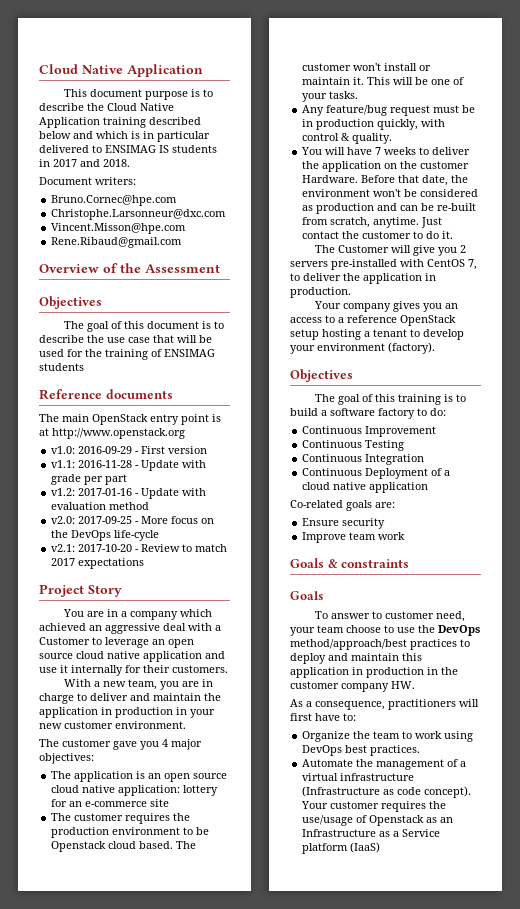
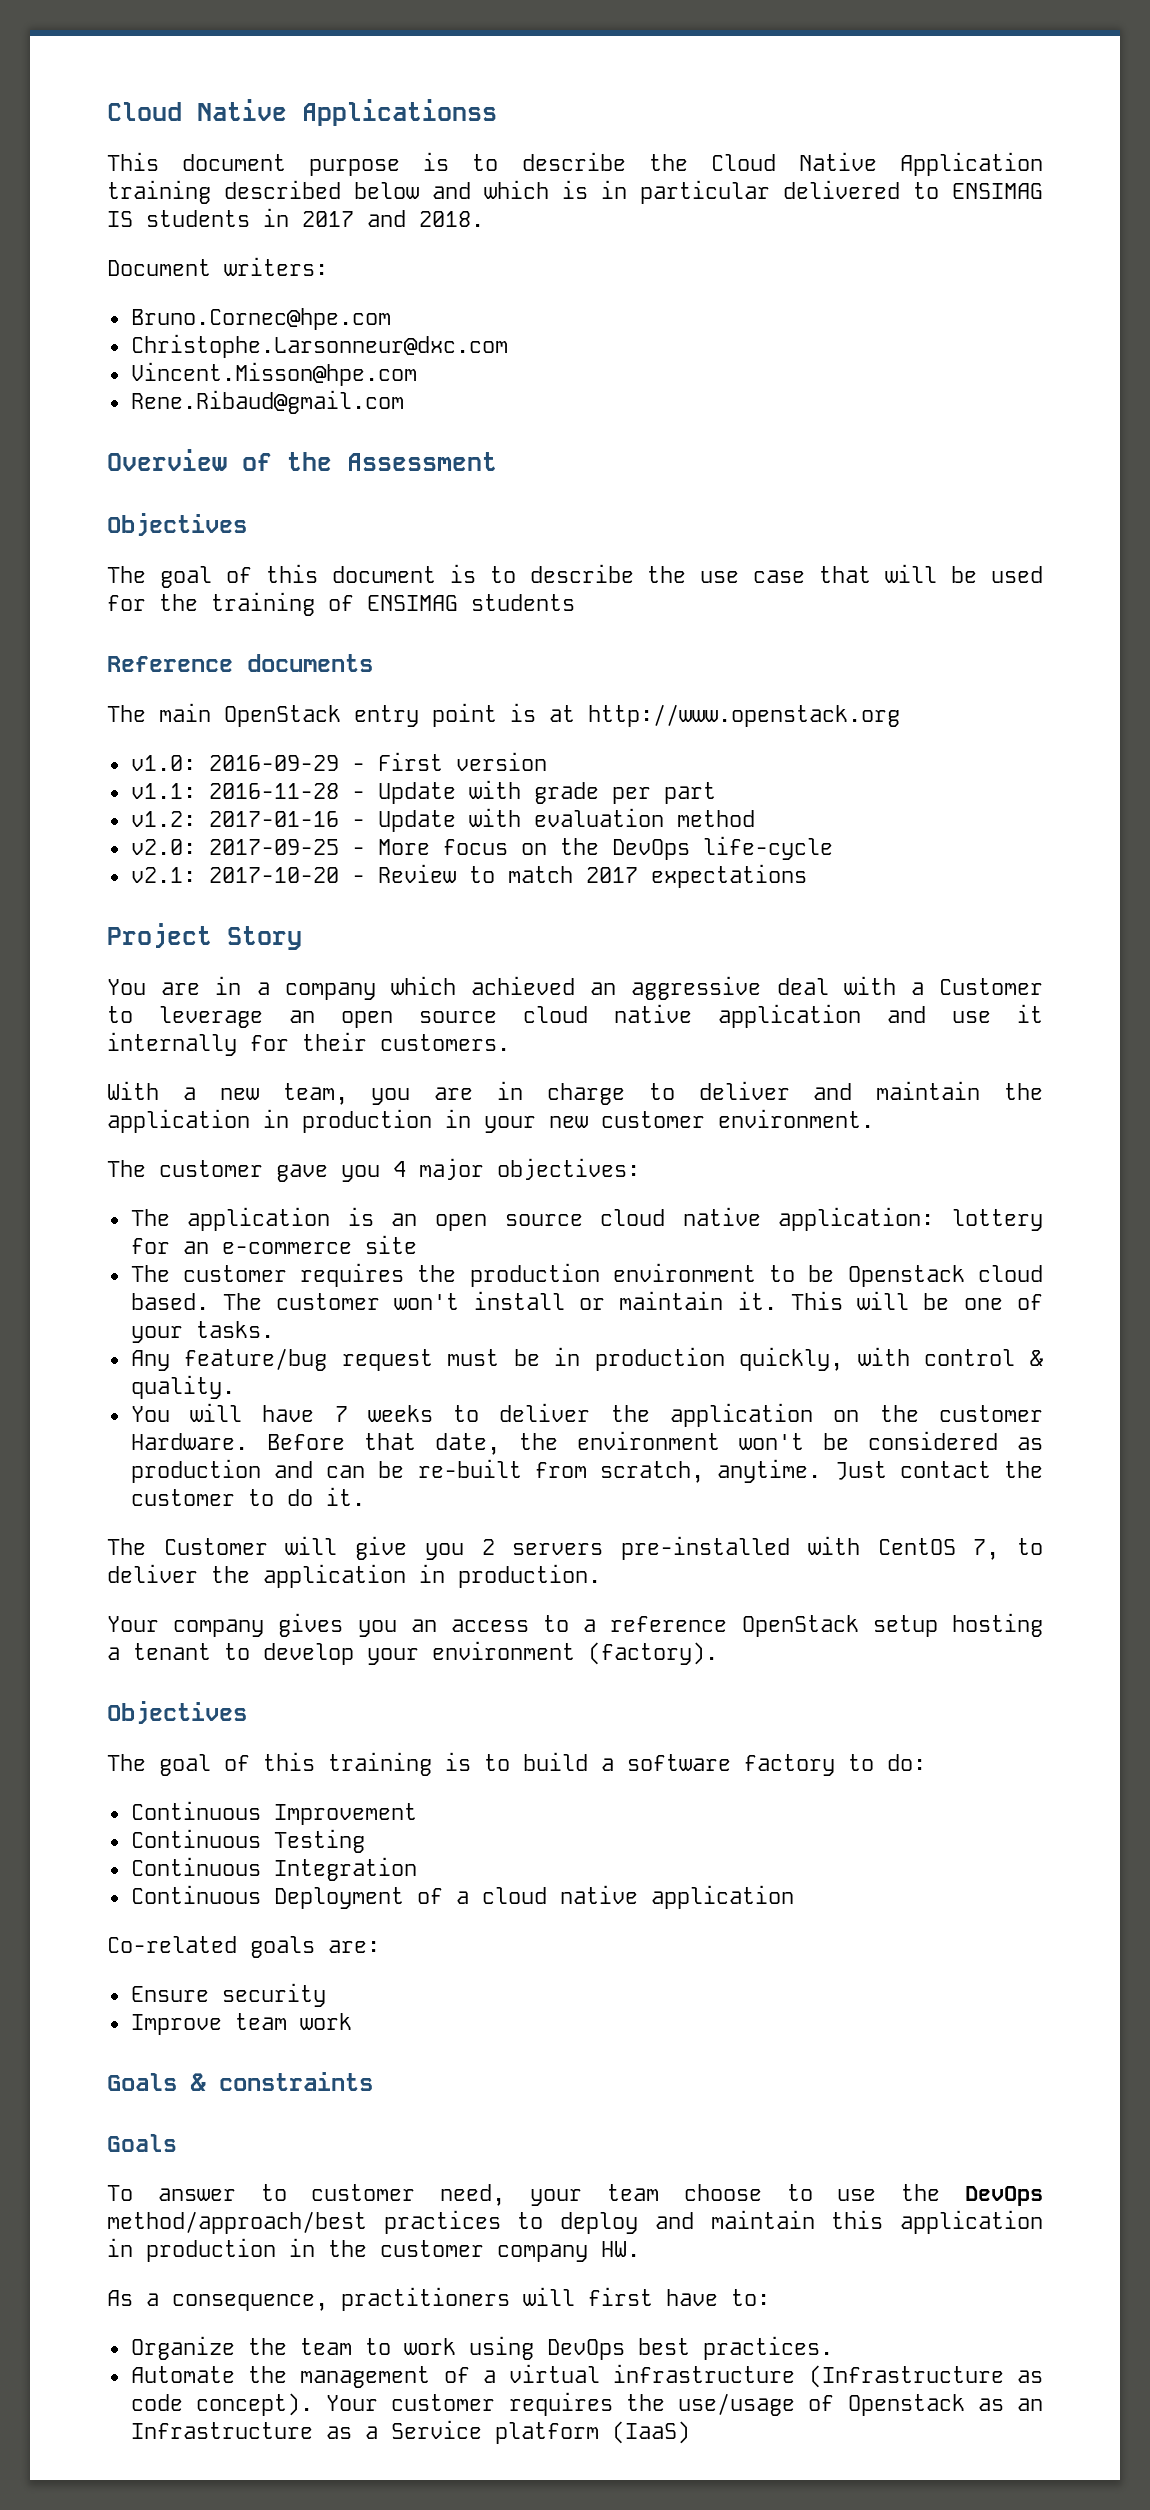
[39,64,203,77] Cloud Native Application -> [107,99,497,126] Cloud Native Applicationss

